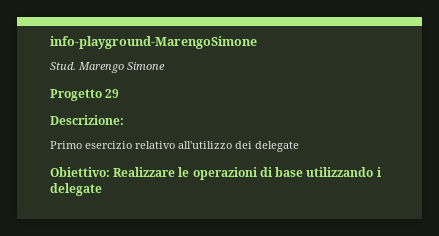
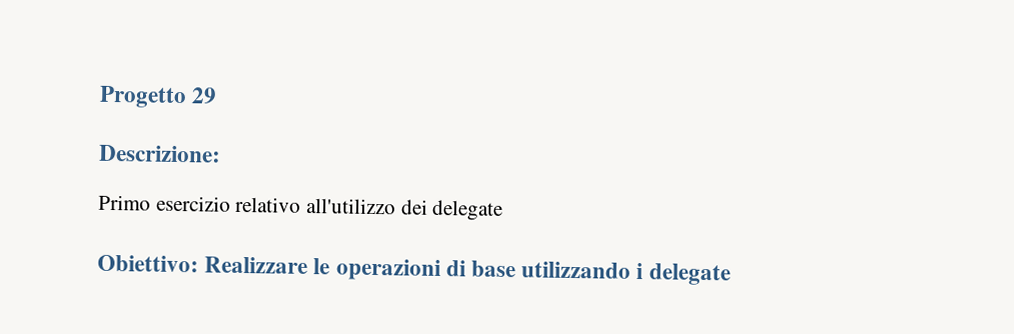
[50,36,257,49] [50,62,165,73] info-playground-MarengoSimone // Stud. Marengo Simone // -> (99, 97) none

